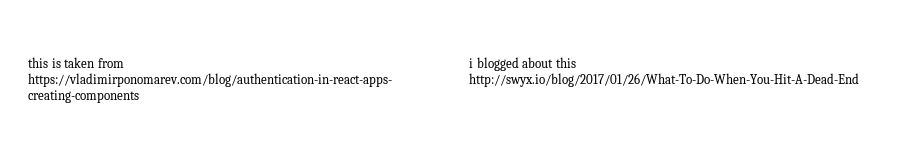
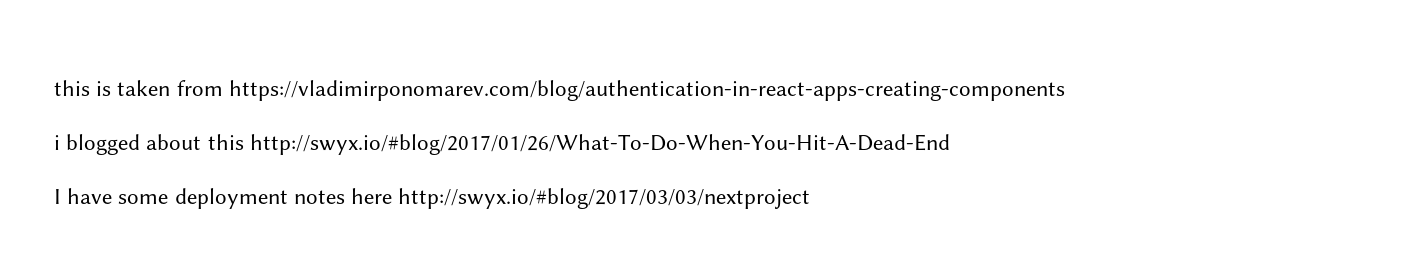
[469,73,859,87] http://swyx.io/blog/2017/01/26/What-To-Do-When-You-Hit-A-Dead-End -> [249,134,950,155] [54,188,811,209] http://swyx.io/#blog/2017/01/26/What-To-Do-When-You-Hit-A-Dead-End // I have some deployment notes here http://swyx.io/#blog/2017/03/03/nextproject

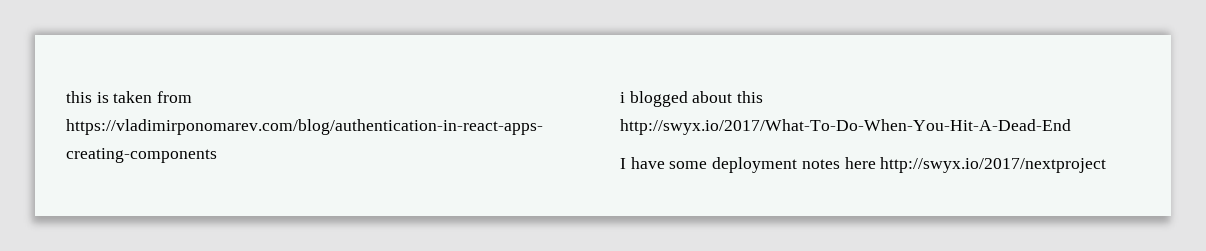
[249,134,950,155] http://swyx.io/#blog/2017/01/26/What-To-Do-When-You-Hit-A-Dead-End -> [620,119,1071,135] http://swyx.io/2017/What-To-Do-When-You-Hit-A-Dead-End
[398,188,811,209] http://swyx.io/#blog/2017/03/03/nextproject -> [880,157,1107,173] http://swyx.io/2017/nextproject

